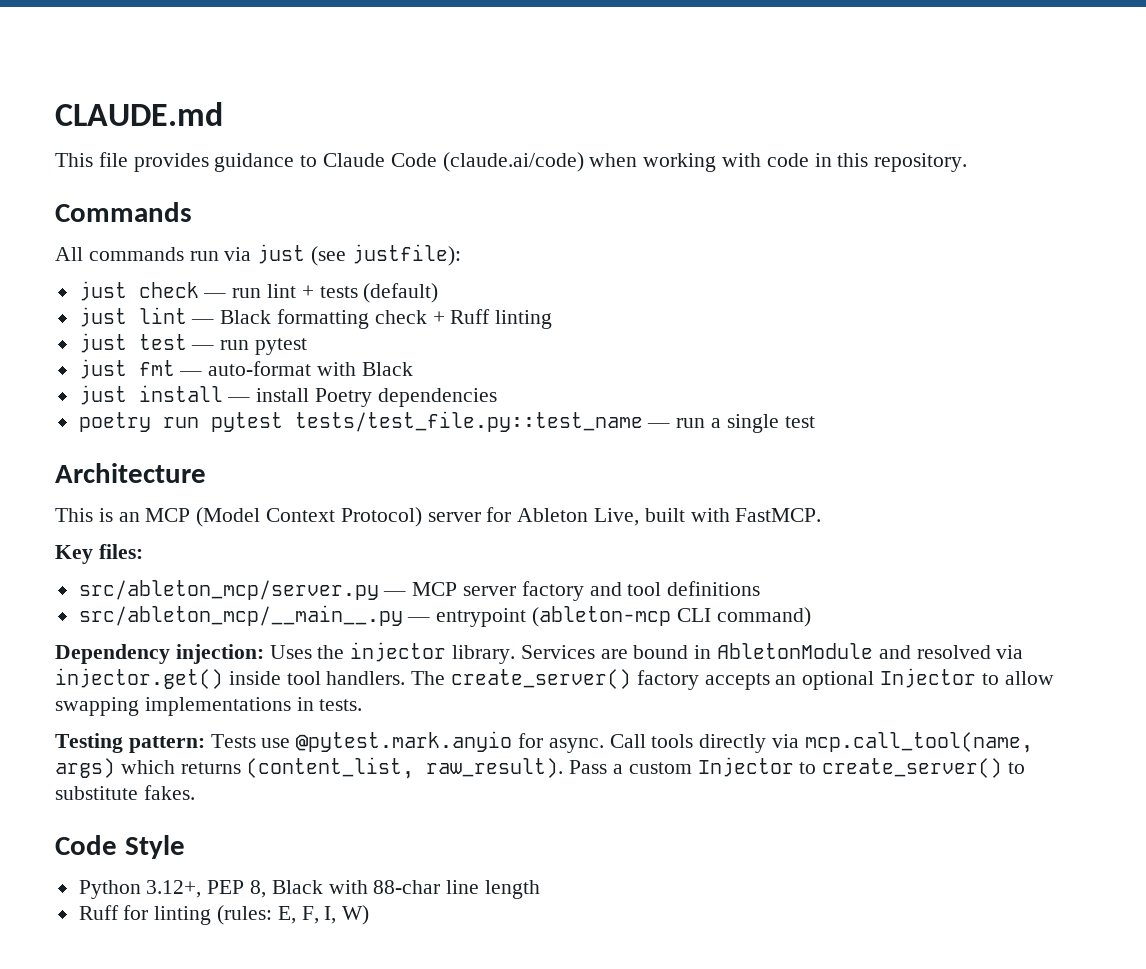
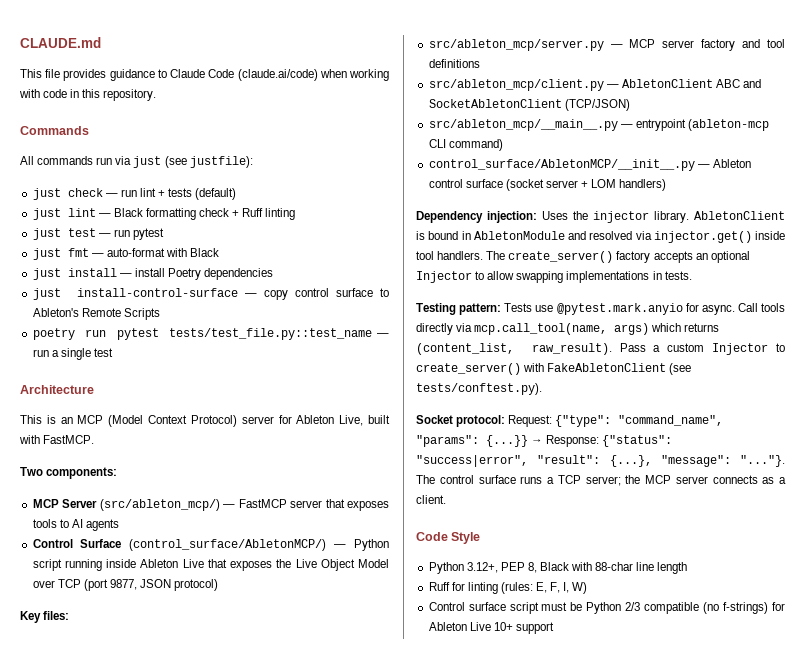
(497, 397) none -> [32,288,389,300] [32,308,160,320] // just install-control-surface — copy control surface to Ableton's Remote Scripts
(822, 515) none -> [20,467,118,479] [32,499,390,511] [32,519,119,531] [32,539,389,551] [32,559,390,571] [32,579,219,591] // Two components: // MCP Server (src/ableton_mcp/) — FastMCP server that exposes tools to AI agents // Control Surface (control_surface/AbletonMCP/) — Python script running inside Ableton Live that exposes the Live Object Model over TCP (port 9877, JSON protocol)
(761, 588) none -> [428,79,762,91] [428,99,630,111] // src/ableton_mcp/client.py — AbletonClient ABC and SocketAbletonClient (TCP/JSON)
(811, 617) none -> [428,159,751,171] [428,179,667,191] // control_surface/AbletonMCP/__init__.py — Ableton control surface (socket server + LOM handlers)
[520,645,628,659] Services are -> [694,211,785,220] [416,231,425,240] AbletonClient is
[1008,762,1026,774] [55,785,195,800] to substitute fakes. -> [523,363,692,375] [416,383,542,395] [416,415,724,427] [416,435,673,447] [416,455,785,467] [416,475,786,486] [416,495,446,504] with FakeAbletonClient (see tests/conftest.py). // Socket protocol: Request: {"type": "command_name", "params": {...}} → Response: {"status": "success|error", "result": {...}, "message": "..."}. The control surface runs a TCP server; the MCP server connects as a client.
(370, 915) none -> [428,602,785,614] [428,622,554,634] // Control surface script must be Python 2/3 compatible (no f-strings) for Ableton Live 10+ support

